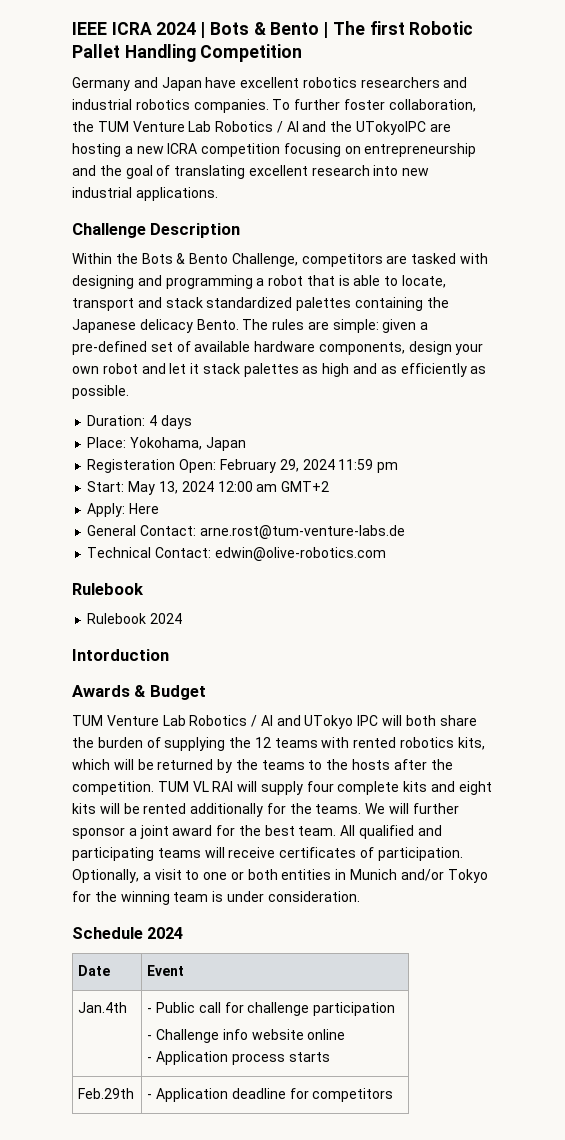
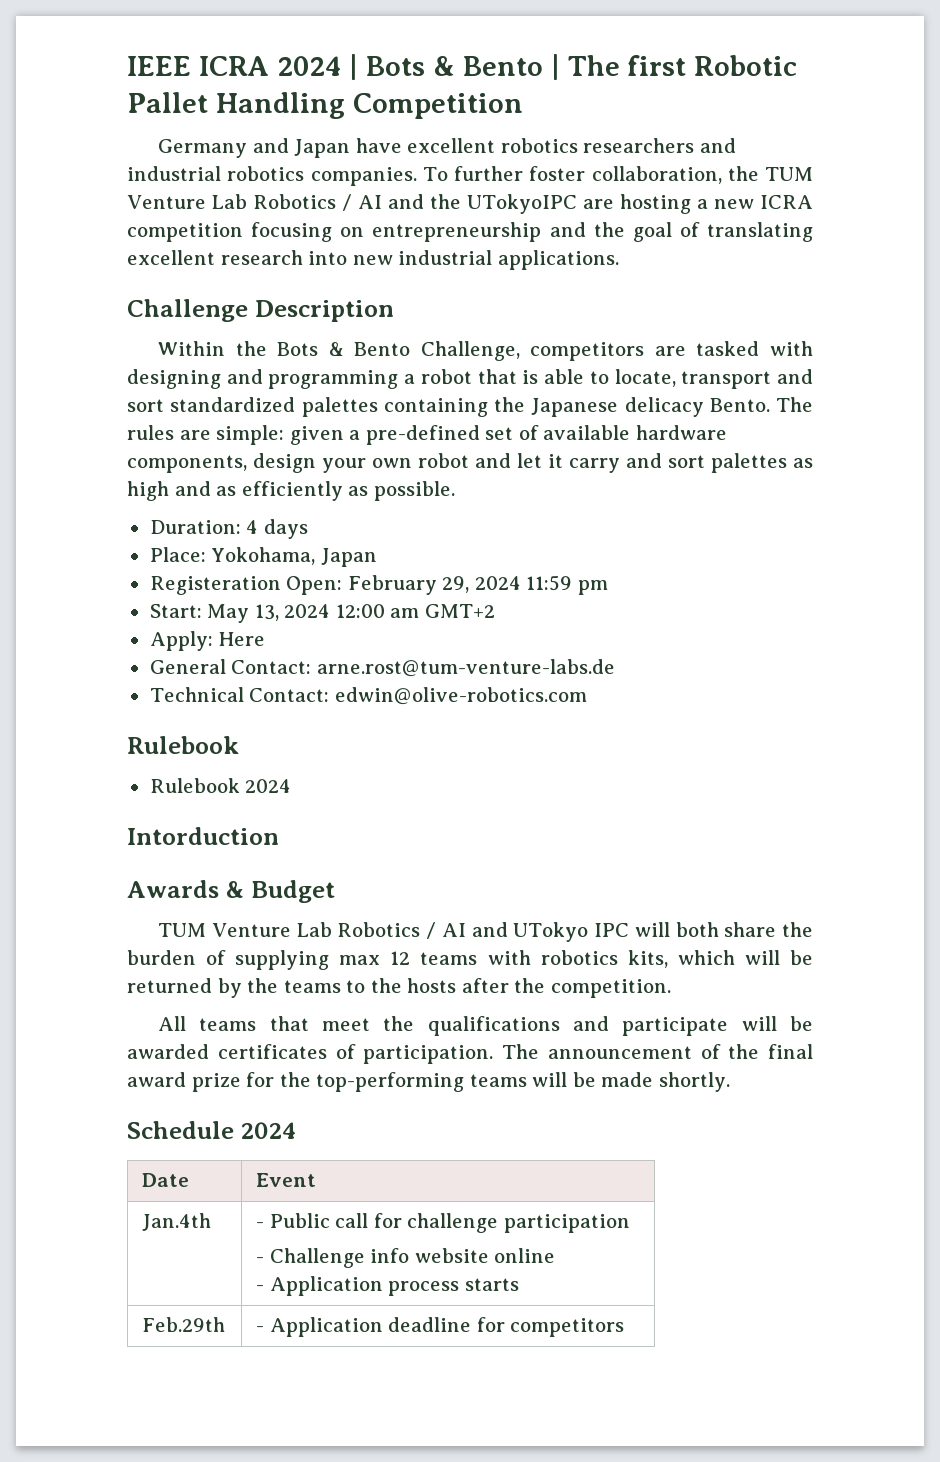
[165,297,203,308] stack -> [127,399,164,412] sort
[202,363,240,374] stack -> [569,453,705,473] carry and sort
[229,737,252,748] the -> [339,955,381,965] max
[353,737,397,748] rented -> (531, 957) none
[157,781,492,795] [72,803,459,817] [72,825,442,839] [72,847,463,861] [72,869,488,883] [72,891,360,905] TUM VL RAI will supply four complete kits and eight kits will be rented additionally for the teams. We will further sponsor a joint award for the best team. All qualified and participating teams will receive certificates of participation. Optionally, a visit to one or both entities in Munich and/or Tokyo for the winning team is under consideration. -> [158,1016,814,1036] [127,1044,813,1064] [127,1072,730,1092] // All teams that meet the qualifications and participate will be awarded certificates of participation. The announcement of the final award prize for the top-performing teams will be made shortly.

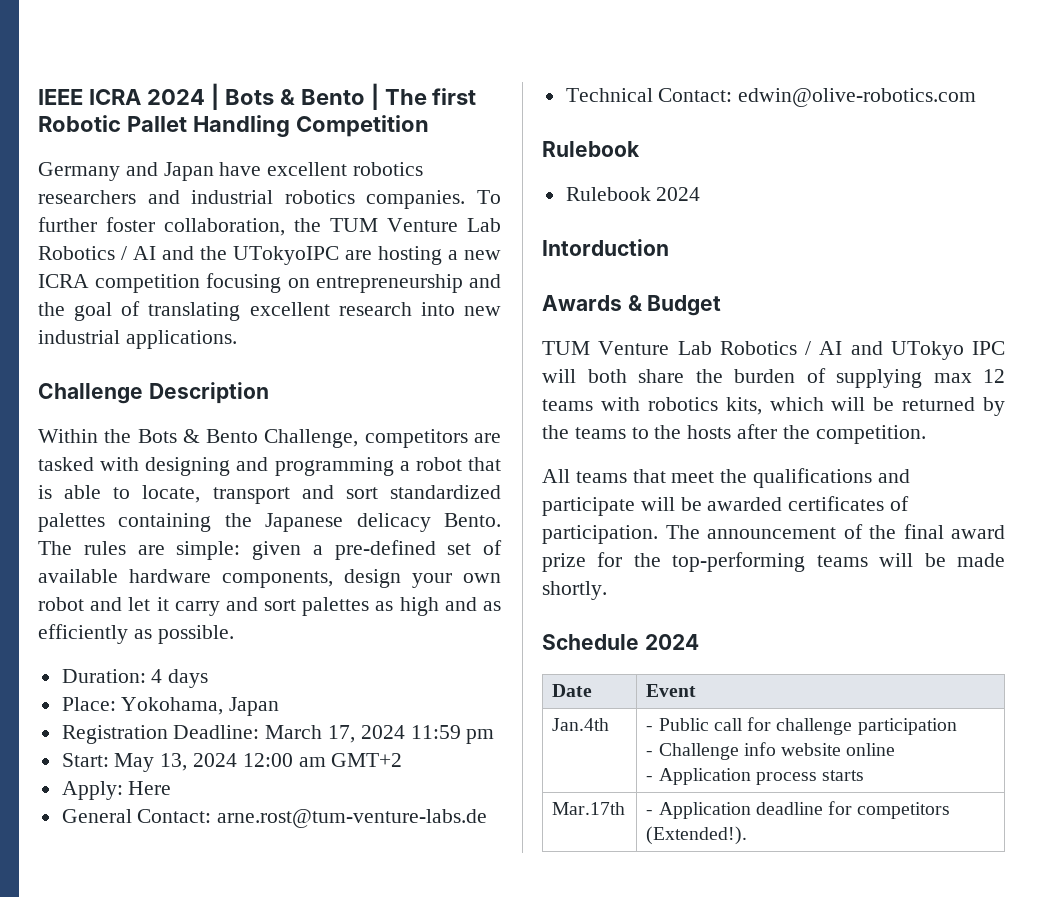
[149,575,470,595] Registeration Open: February 29, -> [61,725,356,744] Registration Deadline: March 17,
[142,1317,226,1332] Feb.29th -> [552,802,626,815] Mar.17th
(625, 1327) none -> [646,826,748,845] (Extended!).

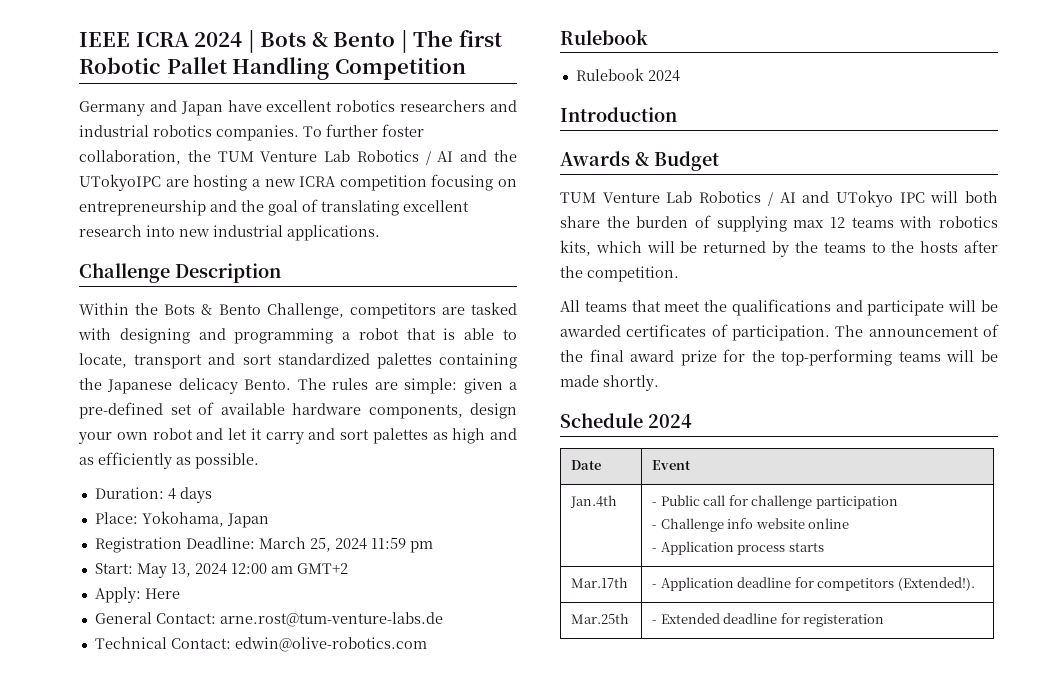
[328,725,356,743] 17, -> [309,538,331,552] 25,
[542,239,669,256] Intorduction -> [560,107,677,122] Introduction
(748, 835) none -> [571,613,630,624] [652,613,885,627] // Mar.25th | - Extended deadline for registeration

